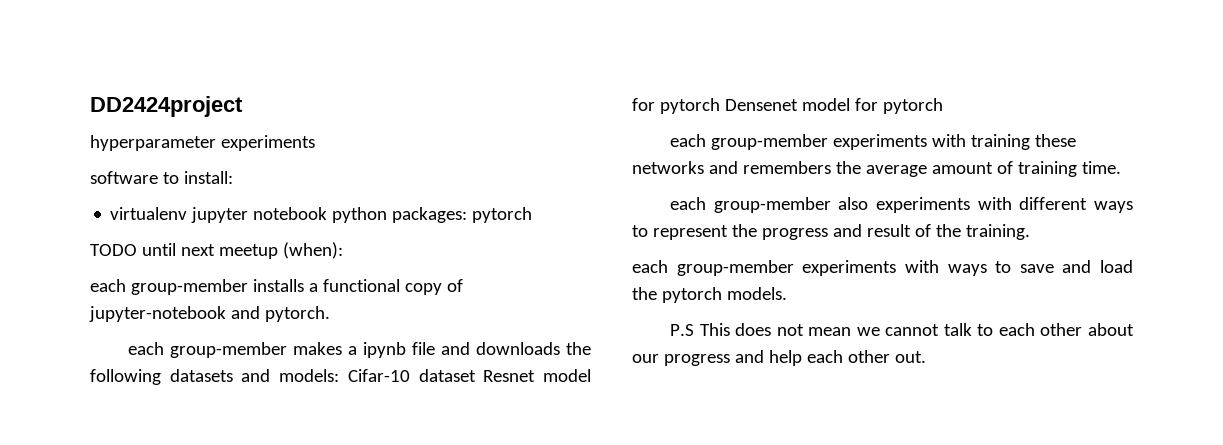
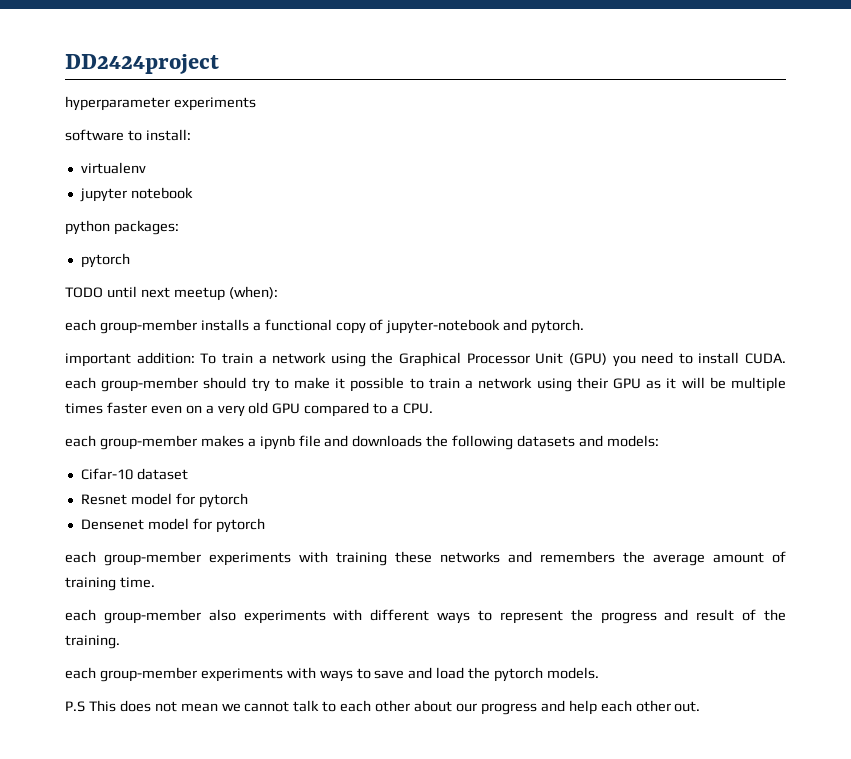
(188, 213) none -> (146, 168) //
(328, 213) none -> (193, 193) //
(468, 215) none -> (179, 227) //
(330, 314) none -> [65,352,786,367] [65,377,787,392] [65,402,434,417] // important addition: To train a network using the Graphical Processor Unit (GPU) you need to install CUDA. each group-member should try to make it possible to train a network using their GPU as it will be multiple times faster even on a very old GPU compared to a CPU.
(340, 375) none -> (659, 441) //
(476, 375) none -> (188, 474) //
(720, 106) none -> (248, 500) //

